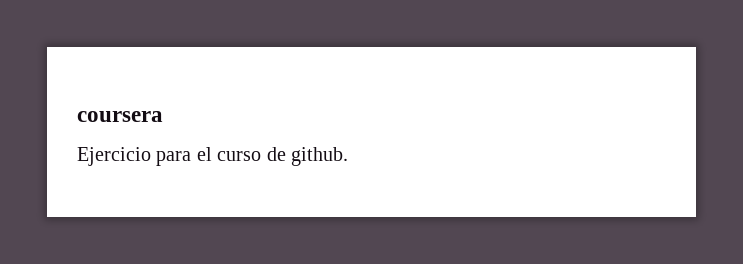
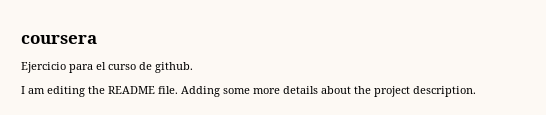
(348, 156) none -> [21,86,476,97] // I am editing the README file. Adding some more details about the project description.

